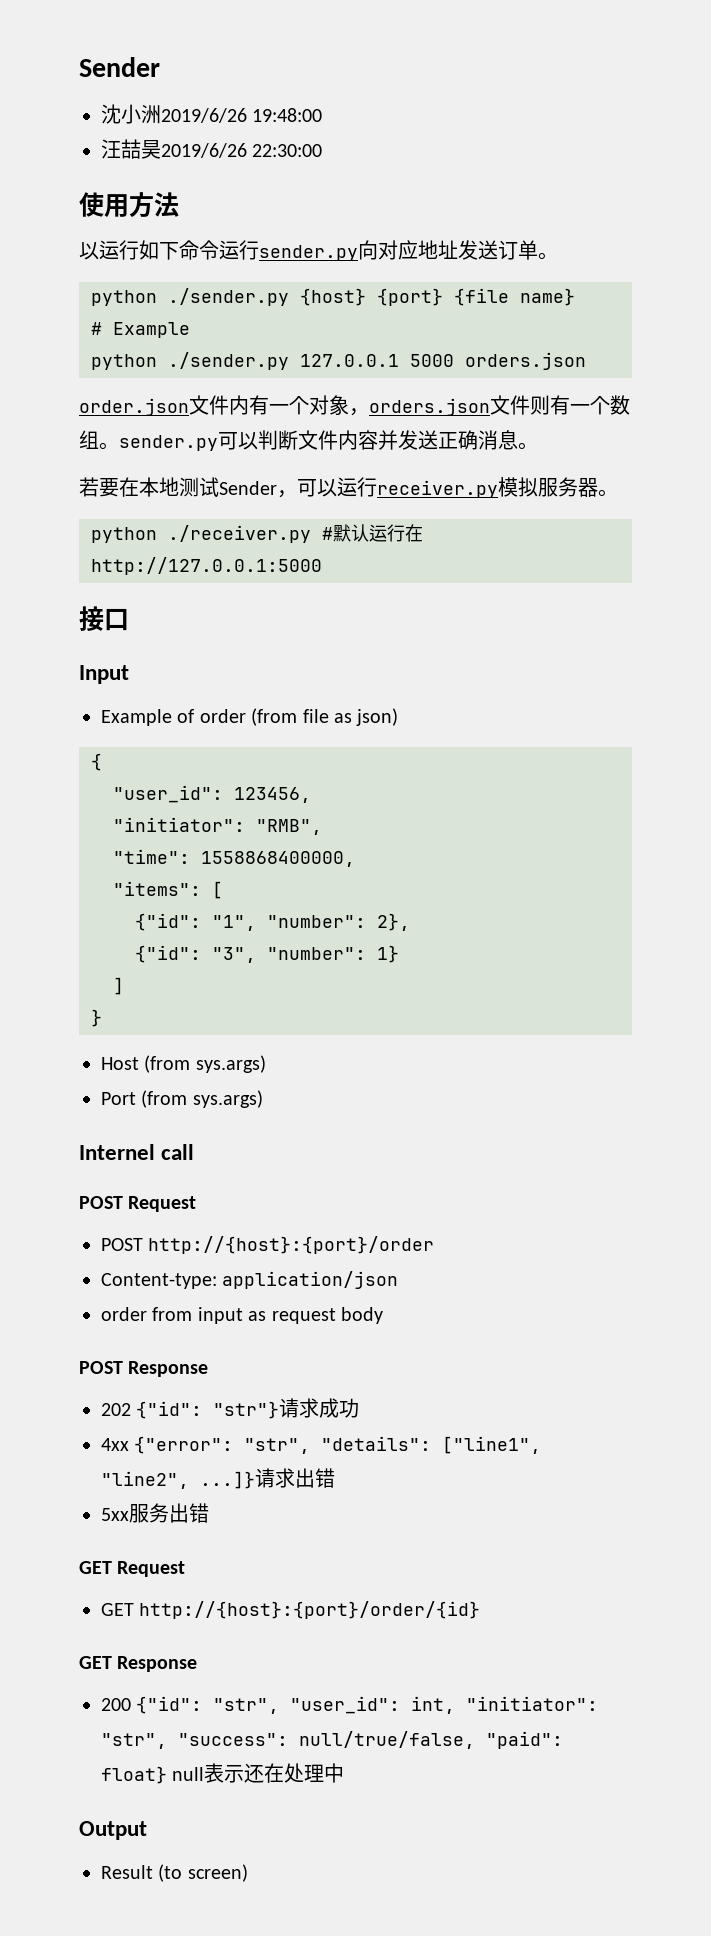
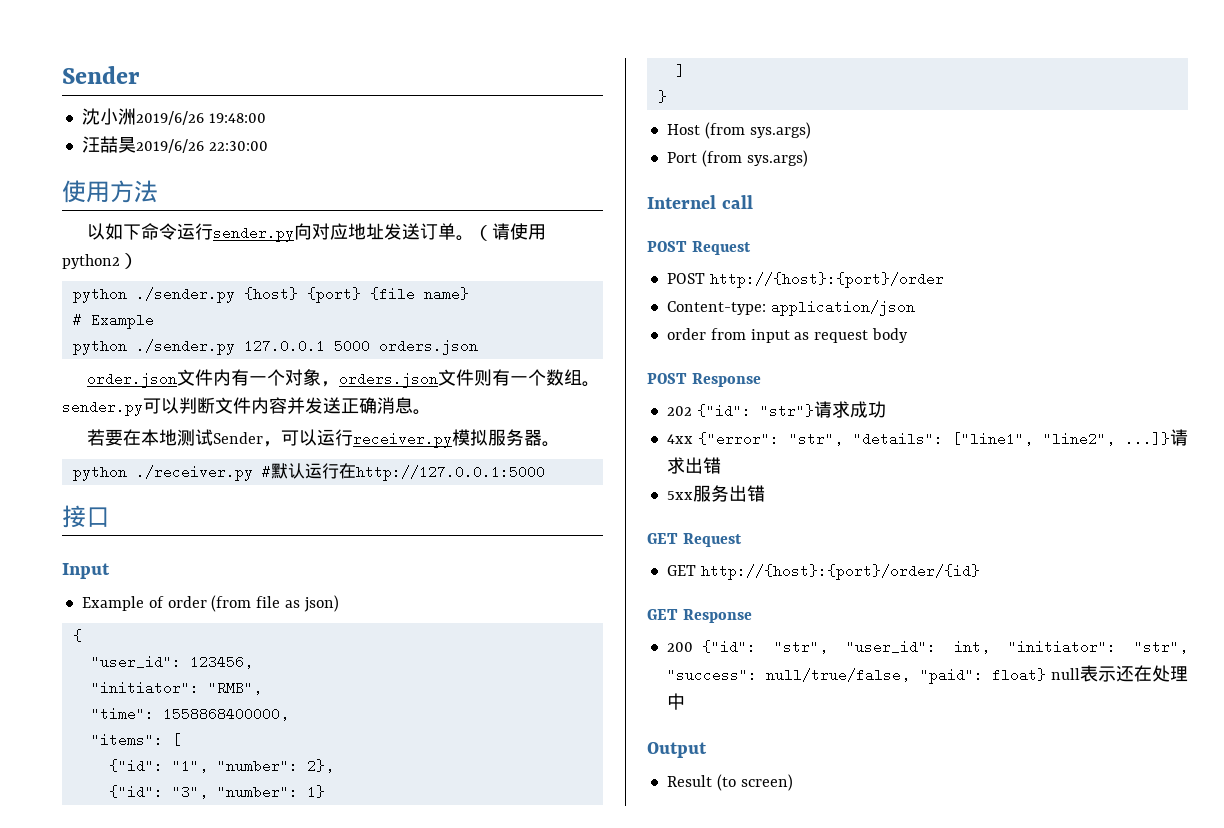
[99,240,139,260] 运行 -> (106, 231) none
(558, 256) none -> [474,223,547,241] [62,253,138,269] （请使用python2）

